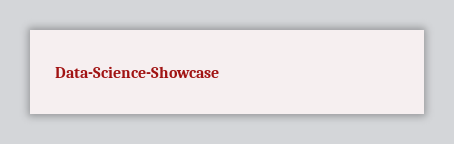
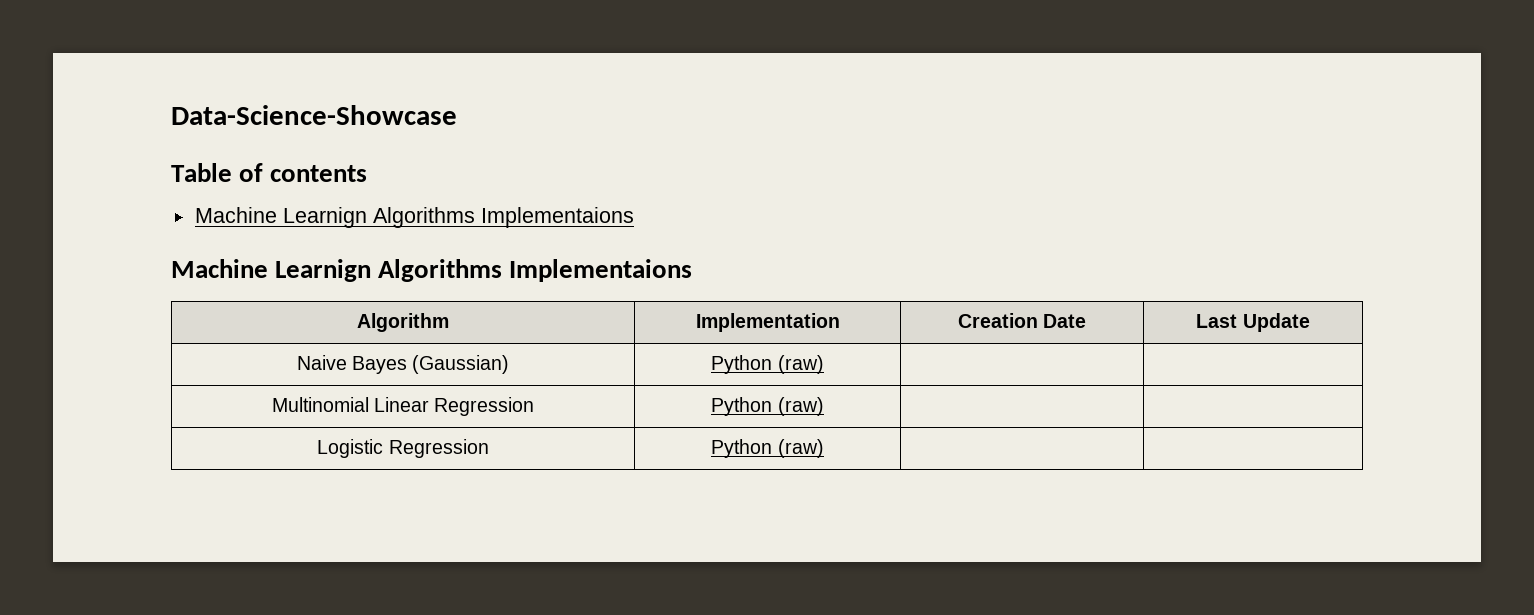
(219, 72) none -> [171,163,368,182] [194,207,634,228] [171,259,693,282] [357,313,449,332] [695,313,840,332] [957,313,1087,328] [1196,313,1310,332] [296,355,510,374] [711,355,824,374] [271,397,535,416] [711,397,824,416] [317,439,489,458] [711,439,824,458] // Table of contents // Machine Learnign Algorithms Implementaions // Machine Learnign Algorithms Implementaions // Algorithm | Implementation | Creation Date | Last Update // Naive Bayes (Gaussian) | Python (raw) | | // Multinomial Linear Regression | Python (raw) | | // Logistic Regression | Python (raw) | |

